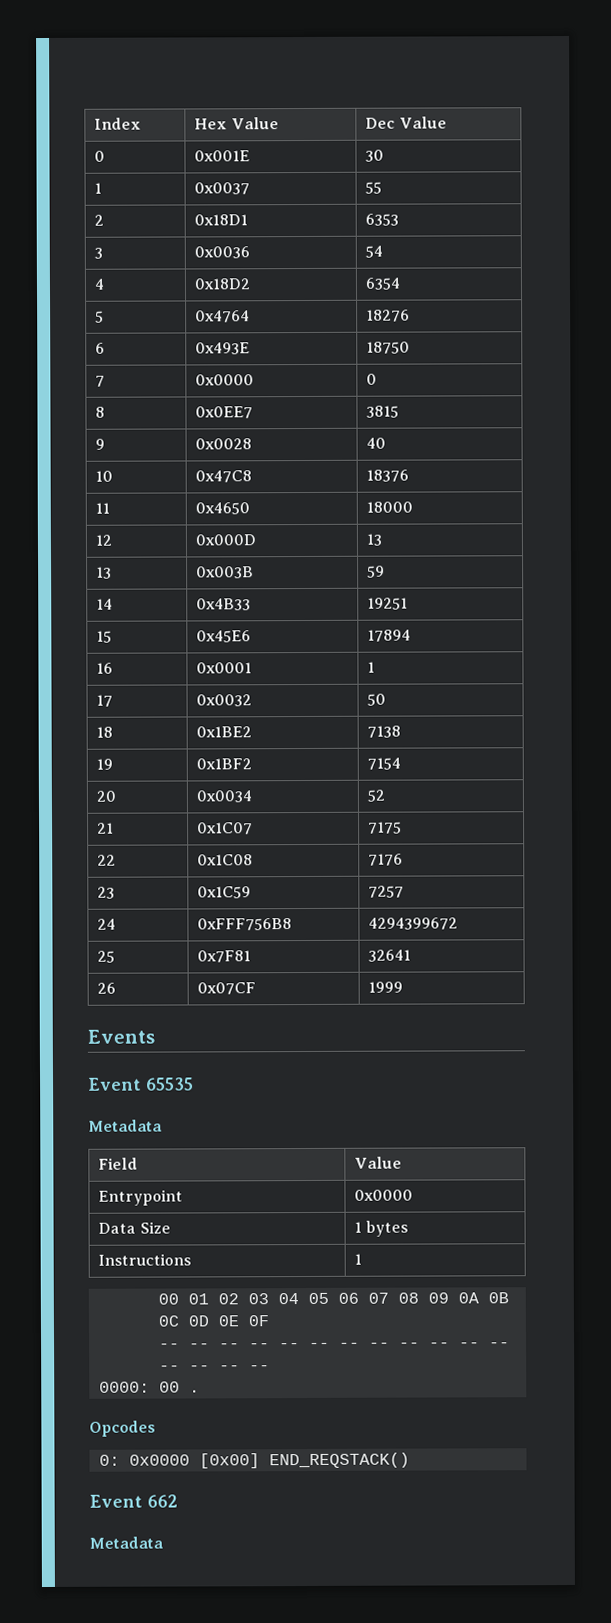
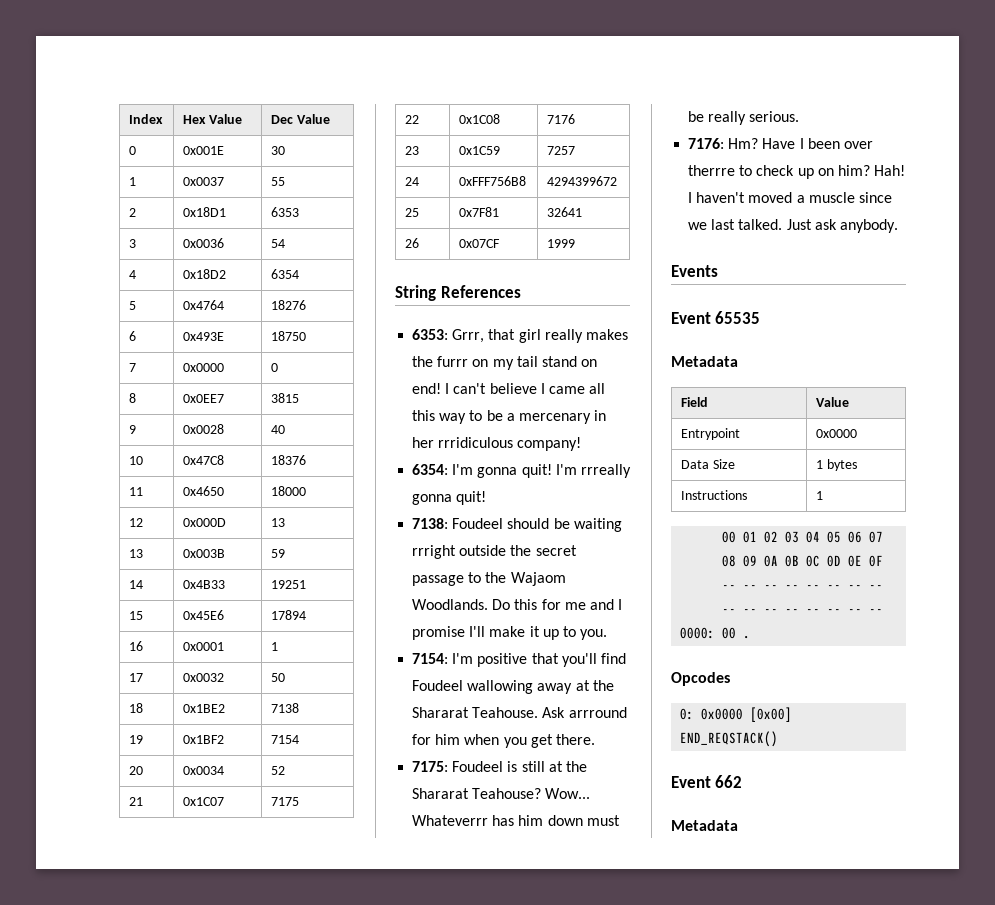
(404, 987) none -> [395,285,521,301] [412,329,628,343] [412,356,598,370] [412,383,606,394] [412,410,607,424] [412,437,582,451] [412,464,631,478] [412,491,487,505] [412,518,622,532] [412,545,577,559] [412,572,566,586] [412,599,623,610] [412,626,608,640] [412,653,626,667] [412,680,614,694] [412,707,627,718] [412,734,595,748] [412,761,587,772] [412,788,591,799] [412,815,620,826] [688,111,800,125] [688,138,873,149] [688,165,906,179] [688,192,892,203] [688,219,898,233] // String References // 6353: Grrr, that girl really makes the furrr on my tail stand on end! I can't believe I came all this way to be a mercenary in her rrridiculous company! // 6354: I'm gonna quit! I'm rrreally gonna quit! // 7138: Foudeel should be waiting rrright outside the secret passage to the Wajaom Woodlands. Do this for me and I promise I'll make it up to you. // 7154: I'm positive that you'll find Foudeel wallowing away at the Shararat Teahouse. Ask arrround for him when you get there. // 7175: Foudeel is still at the Shararat Teahouse? Wow... Whateverrr has him down must be really serious. // 7176: Hm? Have I been over therrre to check up on him? Hah! I haven't moved a muscle since we last talked. Just ask anybody.

